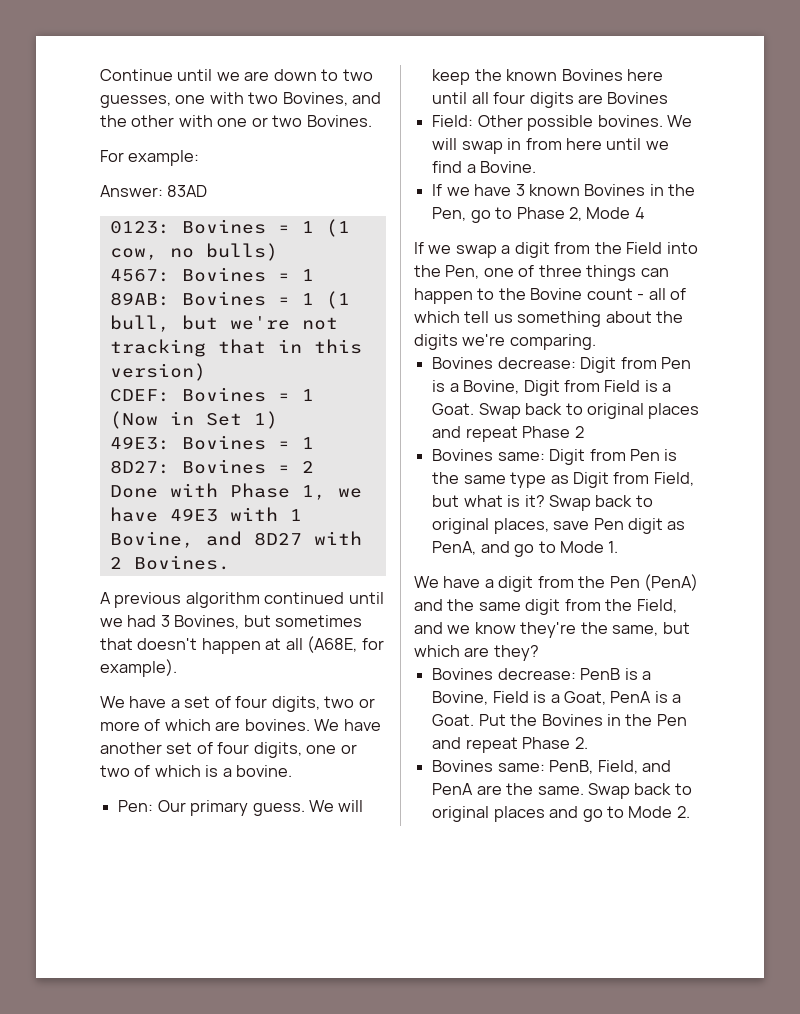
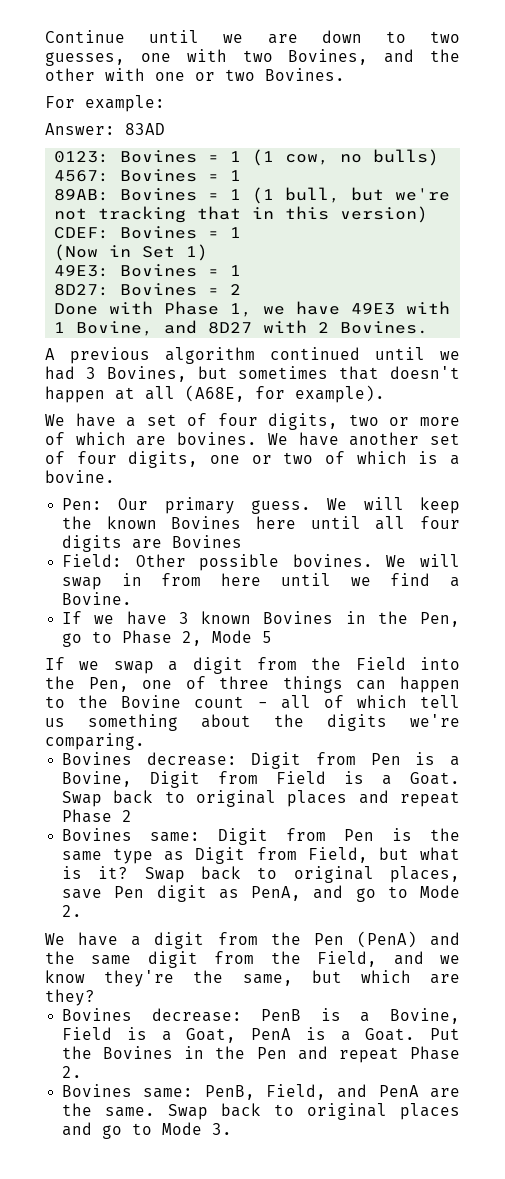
[634,207,645,219] 4 -> [262,631,273,643] 5
[608,541,619,553] 1. -> [62,905,83,917] 2.
[676,806,690,818] 2. -> [212,1123,233,1135] 3.

